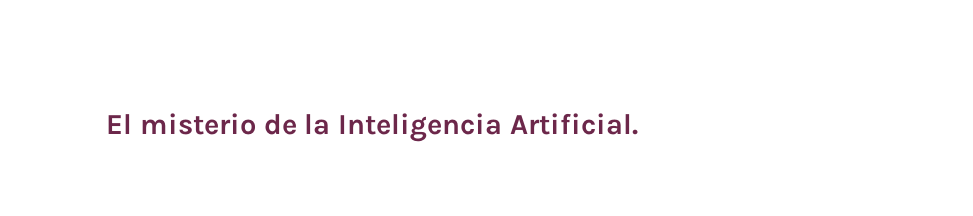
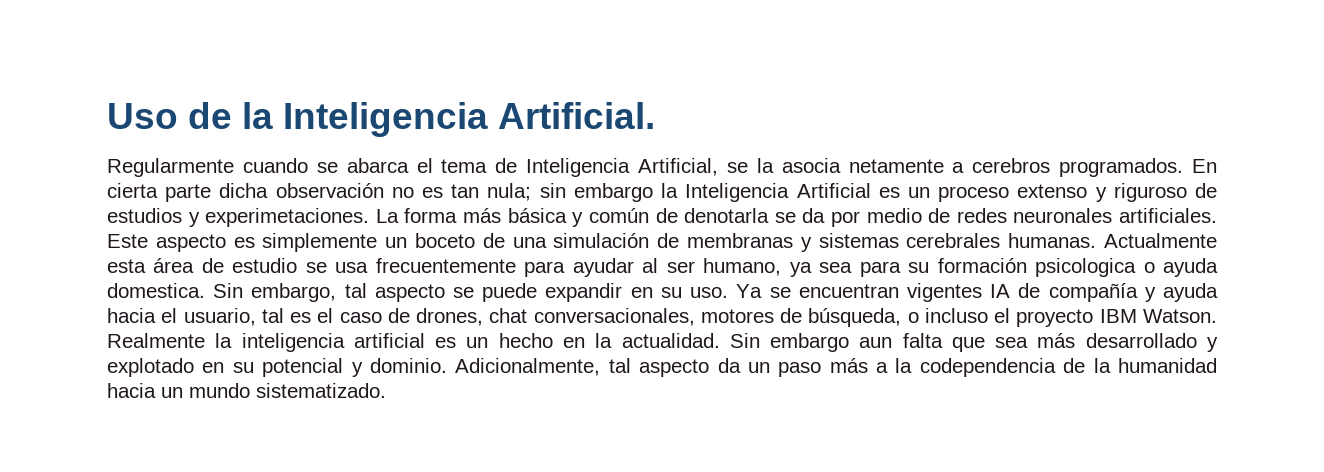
[106,113,256,135] El misterio -> [107,103,178,129] Uso
(639, 124) none -> [107,158,1217,177] [107,183,1217,202] [107,208,1217,227] [107,233,1217,252] [107,258,1218,277] [107,283,1218,302] [107,308,1218,327] [107,333,1219,352] [107,358,1218,377] [107,383,386,398] // Regularmente cuando se abarca el tema de Inteligencia Artificial, se la asocia netamente a cerebros programados. En cierta parte dicha observación no es tan nula; sin embargo la Inteligencia Artificial es un proceso extenso y riguroso de estudios y experimetaciones. La forma más básica y común de denotarla se da por medio de redes neuronales artificiales. Este aspecto es simplemente un boceto de una simulación de membranas y sistemas cerebrales humanas. Actualmente esta área de estudio se usa frecuentemente para ayudar al ser humano, ya sea para su formación psicologica o ayuda domestica. Sin embargo, tal aspecto se puede expandir en su uso. Ya se encuentran vigentes IA de compañía y ayuda hacia el usuario, tal es el caso de drones, chat conversacionales, motores de búsqueda, o incluso el proyecto IBM Watson. Realmente la inteligencia artificial es un hecho en la actualidad. Sin embargo aun falta que sea más desarrollado y explotado en su potencial y dominio. Adicionalmente, tal aspecto da un paso más a la codependencia de la humanidad hacia un mundo sistematizado.

